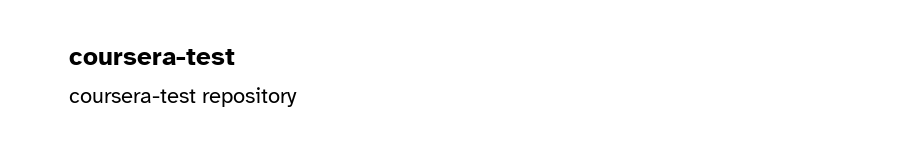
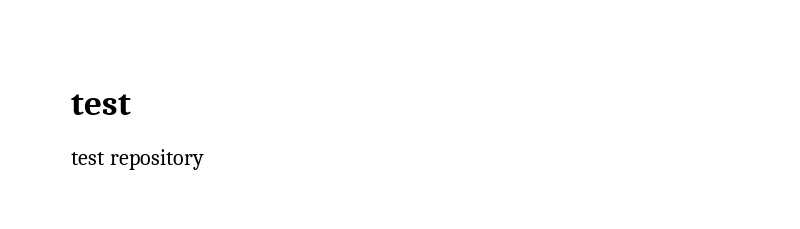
[69,49,235,65] [69,89,196,103] coursera-test // coursera-test -> [71,94,131,115] [71,152,105,165] test // test

